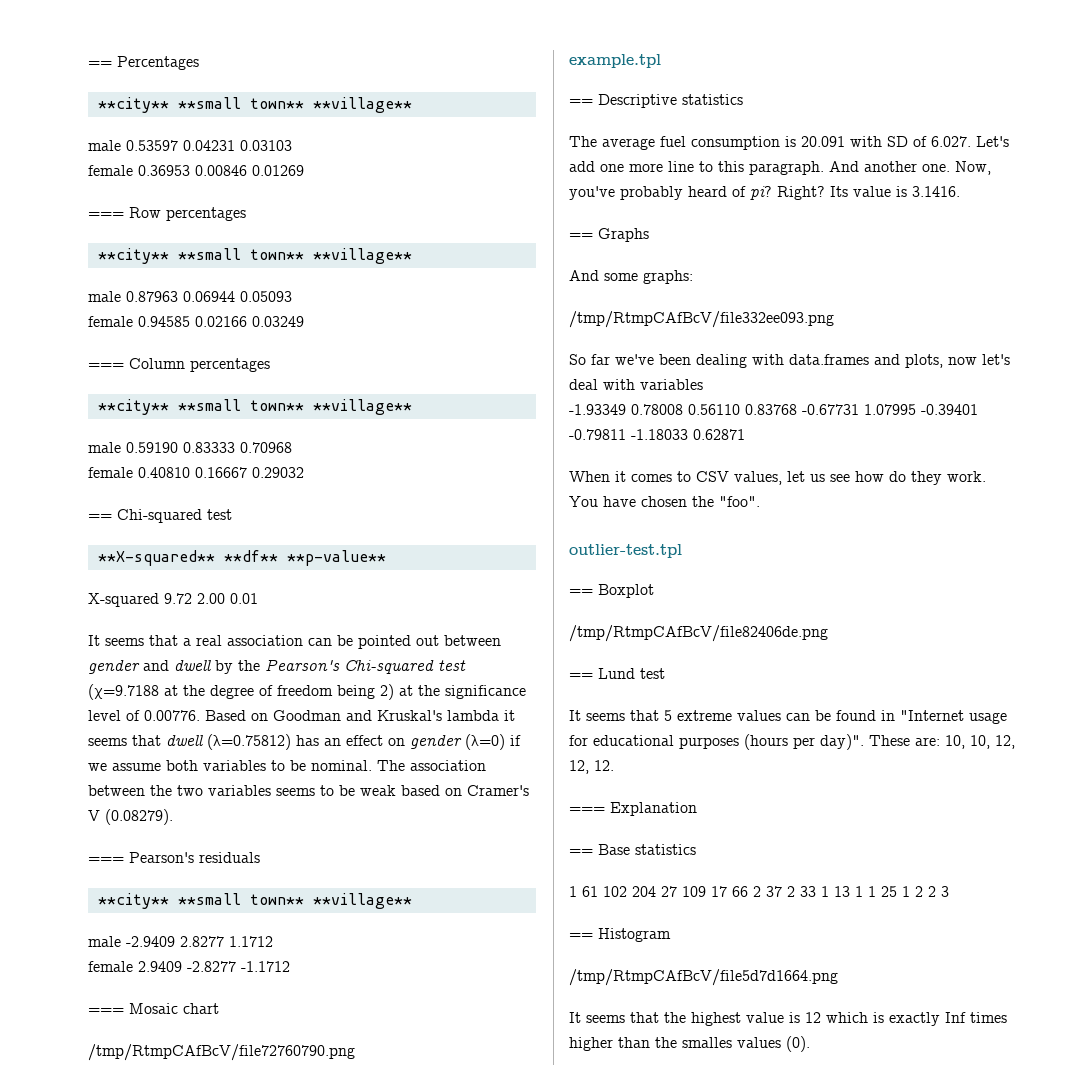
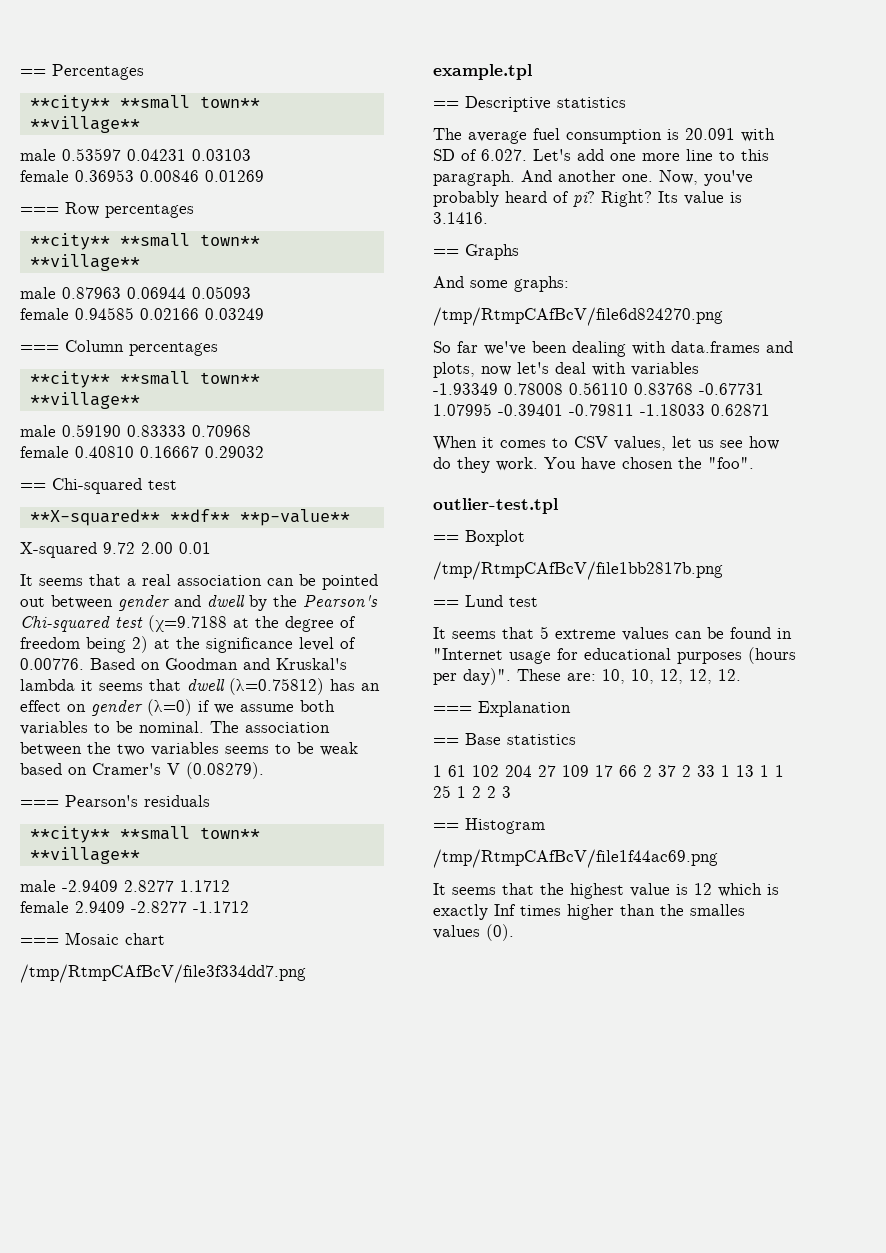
[88,1044,355,1061] /tmp/RtmpCAfBcV/file72760790.png -> [20,964,306,983] /tmp/RtmpCAfBcV/file3f334dd7.png
[569,311,834,328] /tmp/RtmpCAfBcV/file332ee093.png -> [433,307,723,326] /tmp/RtmpCAfBcV/file6d824270.png
[569,625,828,642] /tmp/RtmpCAfBcV/file82406de.png -> [433,561,723,580] /tmp/RtmpCAfBcV/file1bb2817b.png
[569,969,838,986] /tmp/RtmpCAfBcV/file5d7d1664.png -> [433,849,718,868] /tmp/RtmpCAfBcV/file1f44ac69.png

